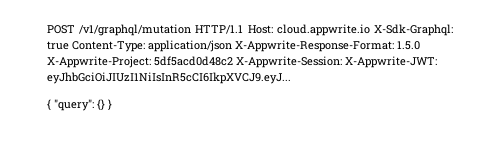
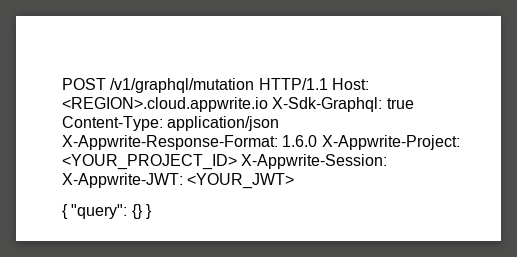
[276,24,370,36] cloud.appwrite.io -> [62,97,268,112] <REGION>.cloud.appwrite.io
[397,41,420,50] [47,56,233,68] 1.5.0 X-Appwrite-Project: 5df5acd0d48c2 -> [282,135,460,150] [62,154,237,170] 1.6.0 X-Appwrite-Project: <YOUR_PROJECT_ID>
[47,72,291,84] eyJhbGciOiJIUzI1NiIsInR5cCI6IkpXVCJ9.eyJ... -> [187,173,295,189] <YOUR_JWT>

